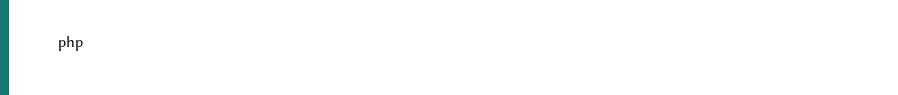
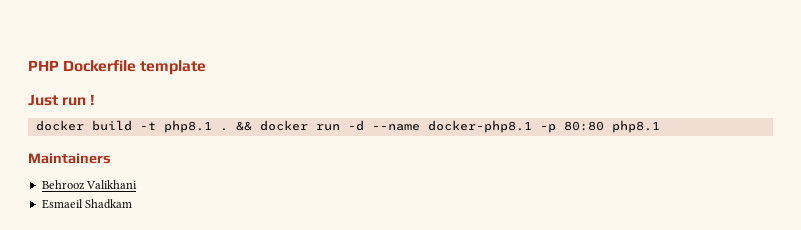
[58,36,83,51] php -> [28,60,207,75] [28,94,96,106] [35,120,660,133] [28,153,111,164] [41,180,138,190] [41,199,133,209] PHP Dockerfile template // Just run ! // docker build -t php8.1 . && docker run -d --name docker-php8.1 -p 80:80 php8.1 // Maintainers // Behrooz Valikhani // Esmaeil Shadkam

